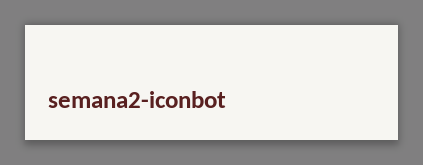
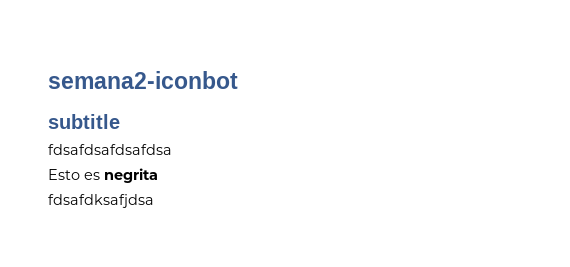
(226, 99) none -> [48,114,120,129] [48,144,172,155] [48,168,158,183] [48,194,154,208] // subtitle // fdsafdsafdsafdsa // Esto es negrita // fdsafdksafjdsa

